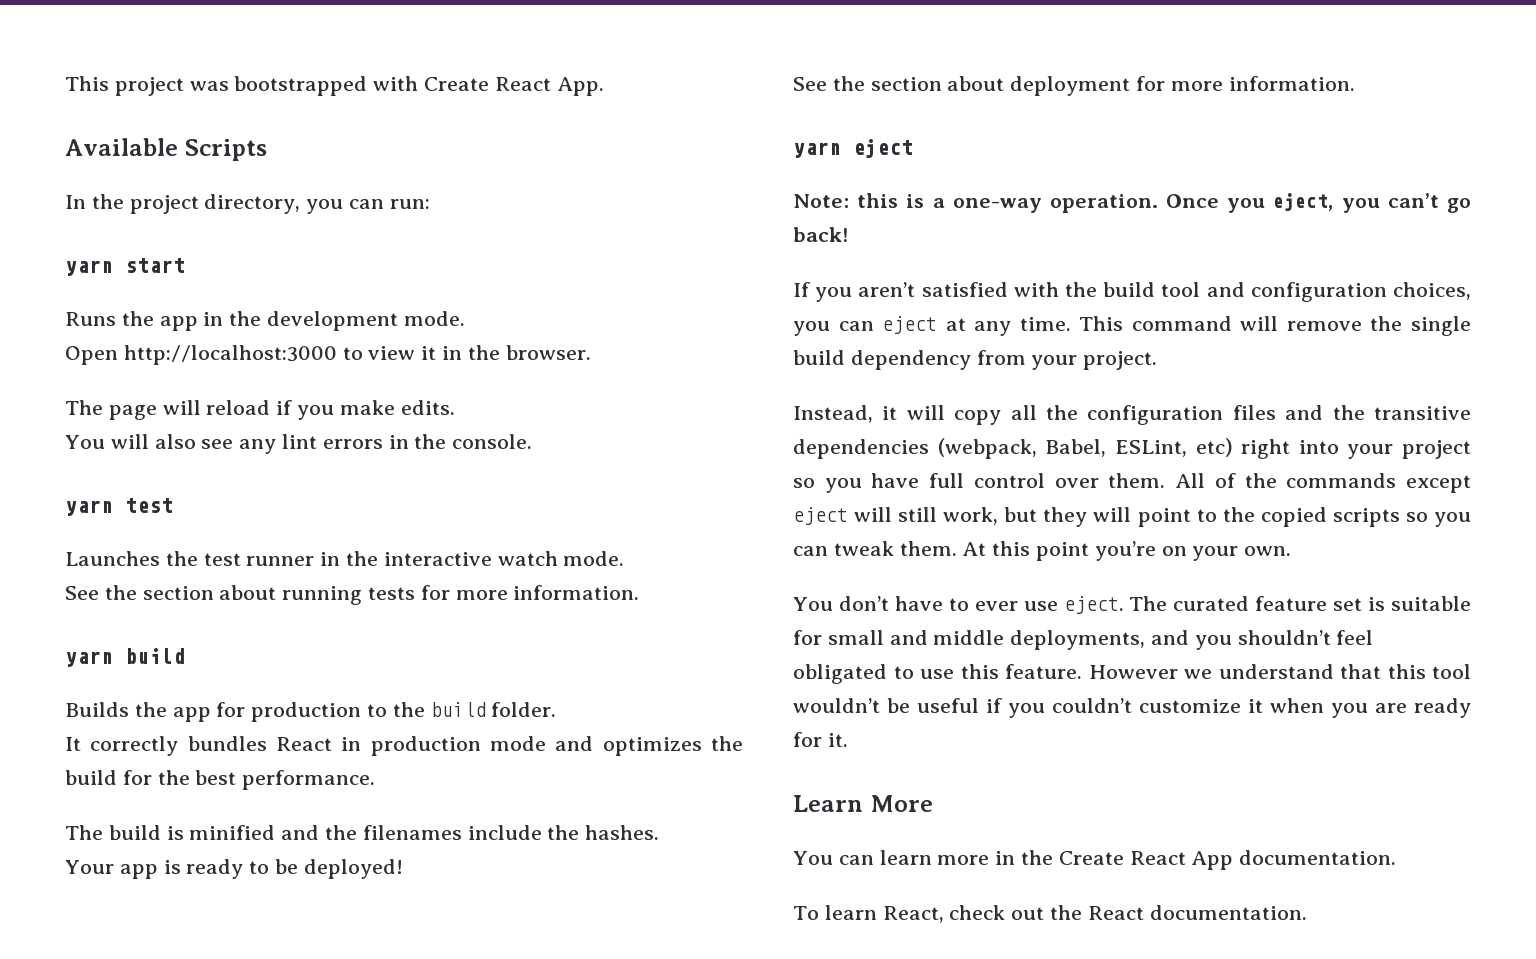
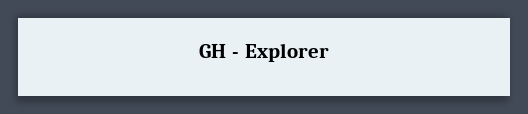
[65,76,604,96] [65,138,267,161] [65,194,430,214] [65,258,185,276] [65,311,465,331] [65,345,591,365] [65,400,455,420] [65,434,533,454] [65,498,173,516] [65,551,625,566] [65,585,640,605] [65,648,185,667] [65,702,557,722] [65,736,743,756] [65,770,376,790] [65,825,660,840] [65,859,403,879] [793,76,1355,96] [793,139,913,158] [793,193,1471,213] [793,227,848,242] [793,282,1471,302] [793,316,1471,336] [793,350,1158,370] [793,405,1471,425] [793,438,1471,459] [793,473,1471,493] [793,507,1471,527] [793,541,1292,561] [793,596,1471,614] [793,630,1374,650] [793,664,1471,684] [793,698,1471,718] [793,732,848,747] [793,795,933,812] [793,850,1397,870] [793,905,1307,923] This project was bootstrapped with Create React App. // Available Scripts // In the project directory, you can run: // yarn start // Runs the app in the development mode. // Open http://localhost:3000 to view it in the browser. // The page will reload if you make edits. // You will also see any lint errors in the console. // yarn test // Launches the test runner in the interactive watch mode. // See the section about running tests for more information. // yarn build // Builds the app for production to the build folder. // It correctly bundles React in production mode and optimizes the build for the best performance. // The build is minified and the filenames include the hashes. // Your app is ready to be deployed! // See the section about deployment for more information. // yarn eject // Note: this is a one-way operation. Once you eject, you can’t go back! // If you aren’t satisfied with the build tool and configuration choices, you can eject at any time. This command will remove the single build dependency from your project. // Instead, it will copy all the configuration files and the transitive dependencies (webpack, Babel, ESLint, etc) right into your project so you have full control over them. All of the commands except eject will still work, but they will point to the copied scripts so you can tweak them. At this point you’re on your own. // You don’t have to ever use eject. The curated feature set is suitable for small and middle deployments, and you shouldn’t feel obligated to use this feature. However we understand that this tool wouldn’t be useful if you couldn’t customize it when you are ready for it. // Learn More // You can learn more in the Create React App documentation. // To learn React, check out the React documentation. -> [199,43,329,62] GH - Explorer

